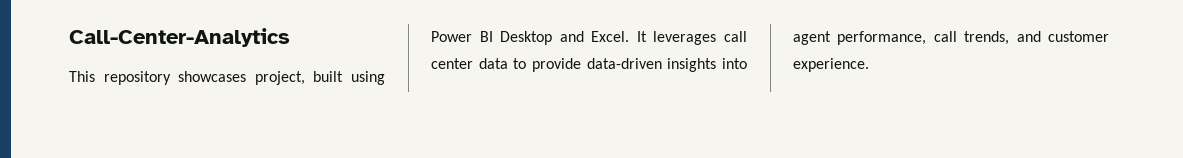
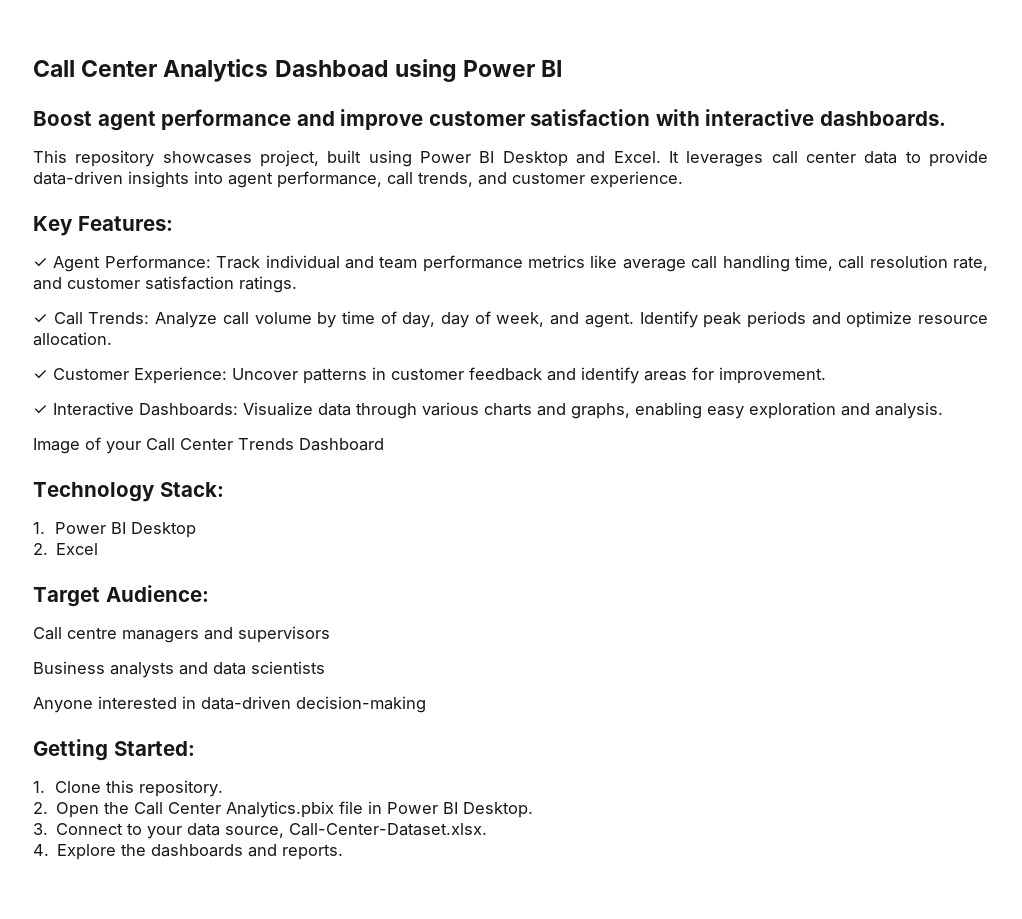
[69,28,290,47] Call-Center-Analytics -> [33,59,563,82] [33,109,946,131] Call Center Analytics Dashboad using Power BI // Boost agent performance and improve customer satisfaction with interactive dashboards.
(869, 65) none -> [33,216,173,236] [33,255,988,272] [33,276,297,293] [33,311,989,328] [33,332,112,346] [33,367,826,384] [33,402,943,419] [33,437,384,454] [33,482,224,502] [33,522,196,538] [33,543,99,555] [33,585,209,607] [33,626,330,643] [33,661,325,678] [33,696,426,713] [33,739,195,761] [33,780,223,797] [33,801,534,818] [33,823,488,839] [33,844,344,860] // Key Features: // ✓ Agent Performance: Track individual and team performance metrics like average call handling time, call resolution rate, and customer satisfaction ratings. // ✓ Call Trends: Analyze call volume by time of day, day of week, and agent. Identify peak periods and optimize resource allocation. // ✓ Customer Experience: Uncover patterns in customer feedback and identify areas for improvement. // ✓ Interactive Dashboards: Visualize data through various charts and graphs, enabling easy exploration and analysis. // Image of your Call Center Trends Dashboard // Technology Stack: // 1. Power BI Desktop // 2. Excel // Target Audience: // Call centre managers and supervisors // Business analysts and data scientists // Anyone interested in data-driven decision-making // Getting Started: // 1. Clone this repository. // 2. Open the Call Center Analytics.pbix file in Power BI Desktop. // 3. Connect to your data source, Call-Center-Dataset.xlsx. // 4. Explore the dashboards and reports.

